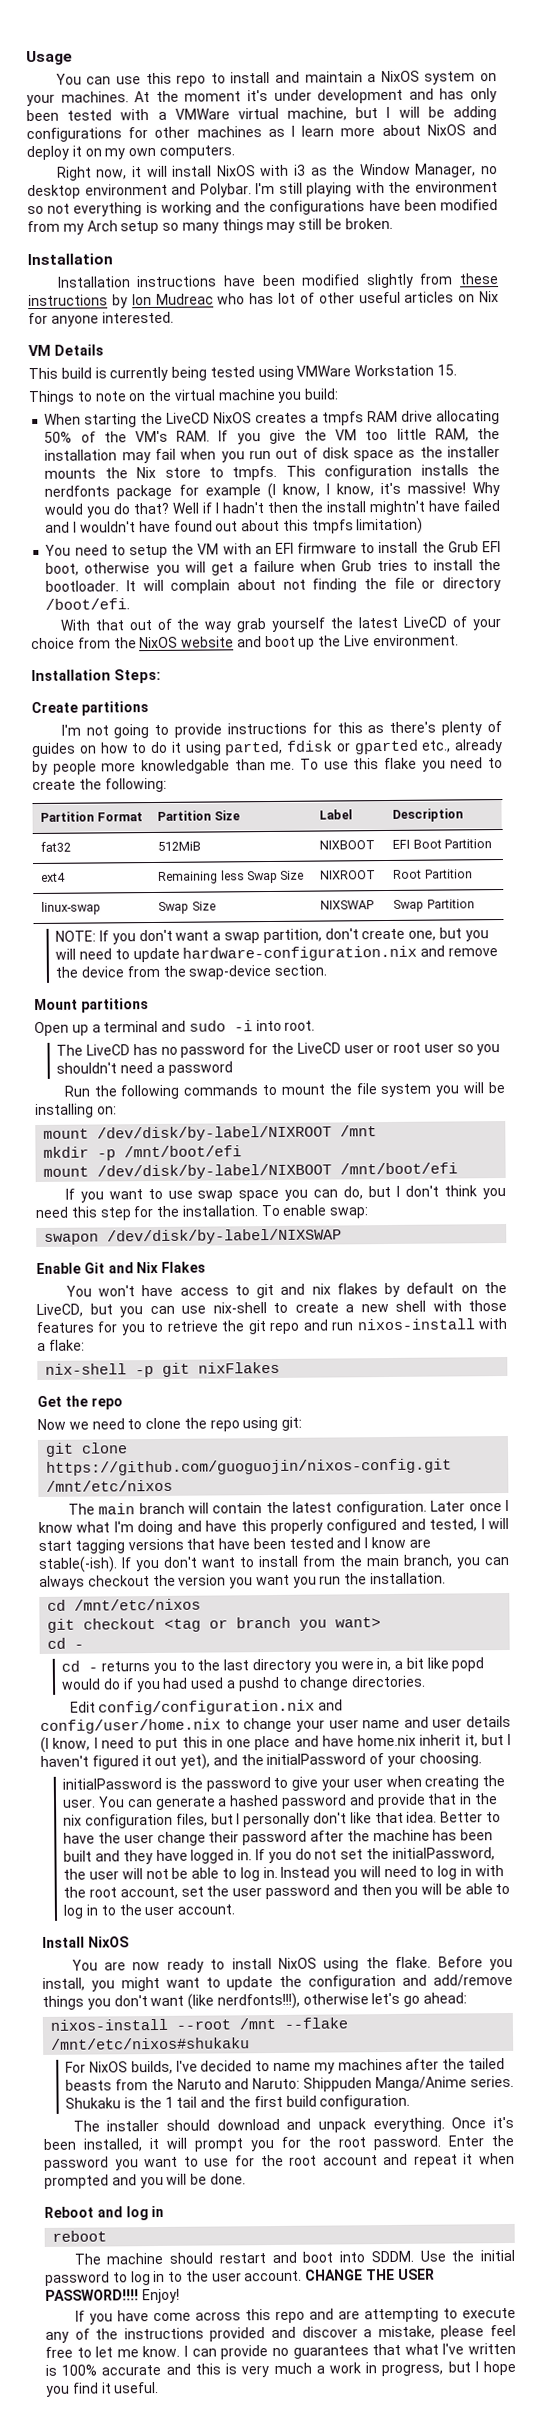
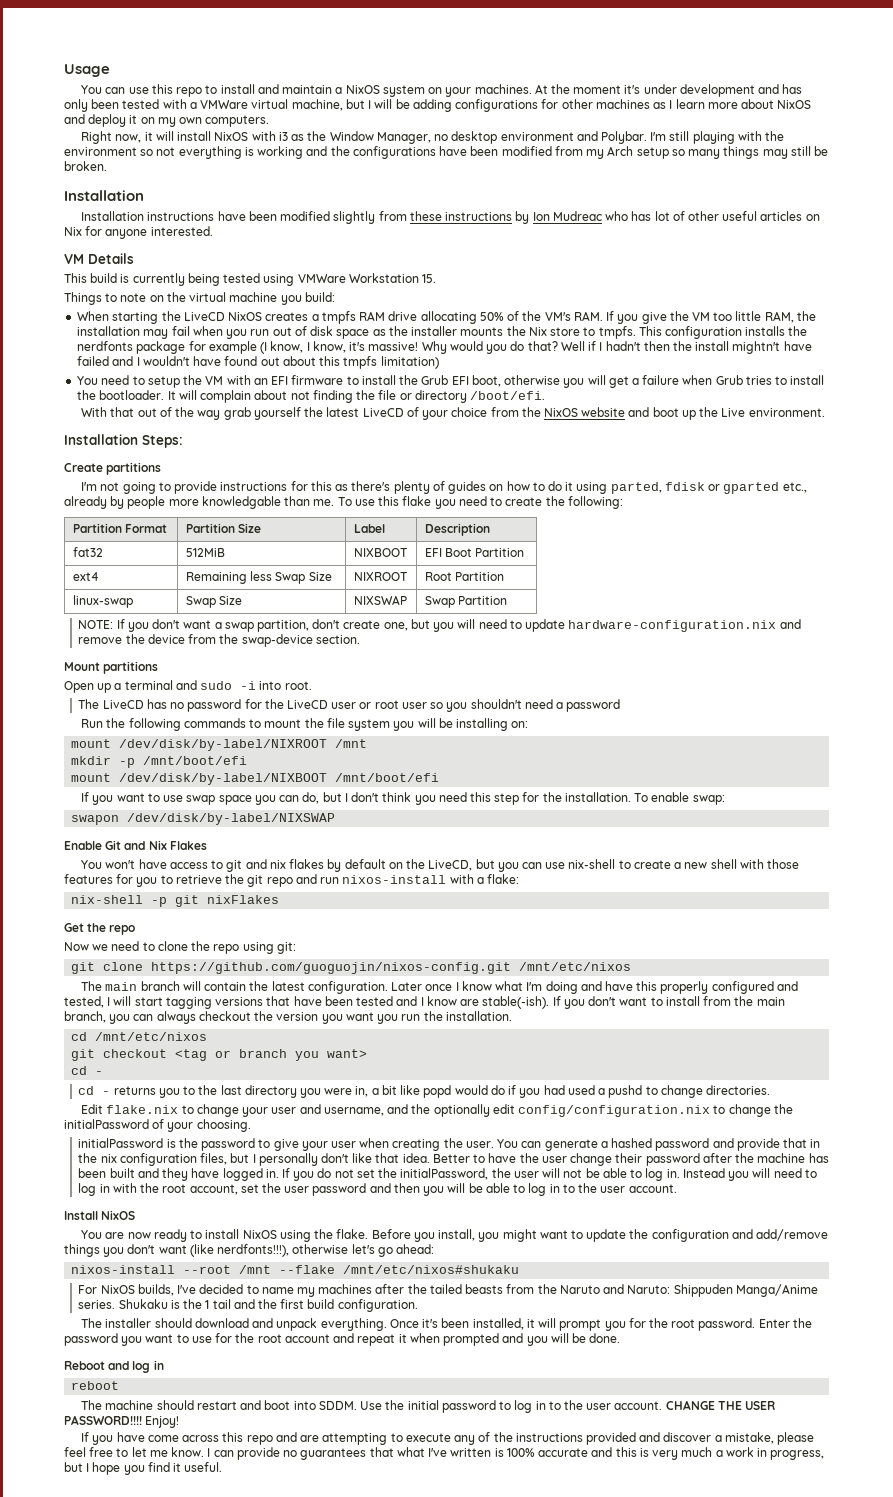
[98,1699,344,1716] [40,1718,221,1734] config/configuration.nix and config/user/home.nix -> [106,1105,179,1114] flake.nix
[362,1715,511,1729] [40,1733,511,1753] [40,1753,238,1770] name and user details (I know, I need to put this in one place and have home.nix inherit it, but I haven't figured it out yet), and -> [299,1104,771,1117] and username, and the optionally edit config/configuration.nix to change

